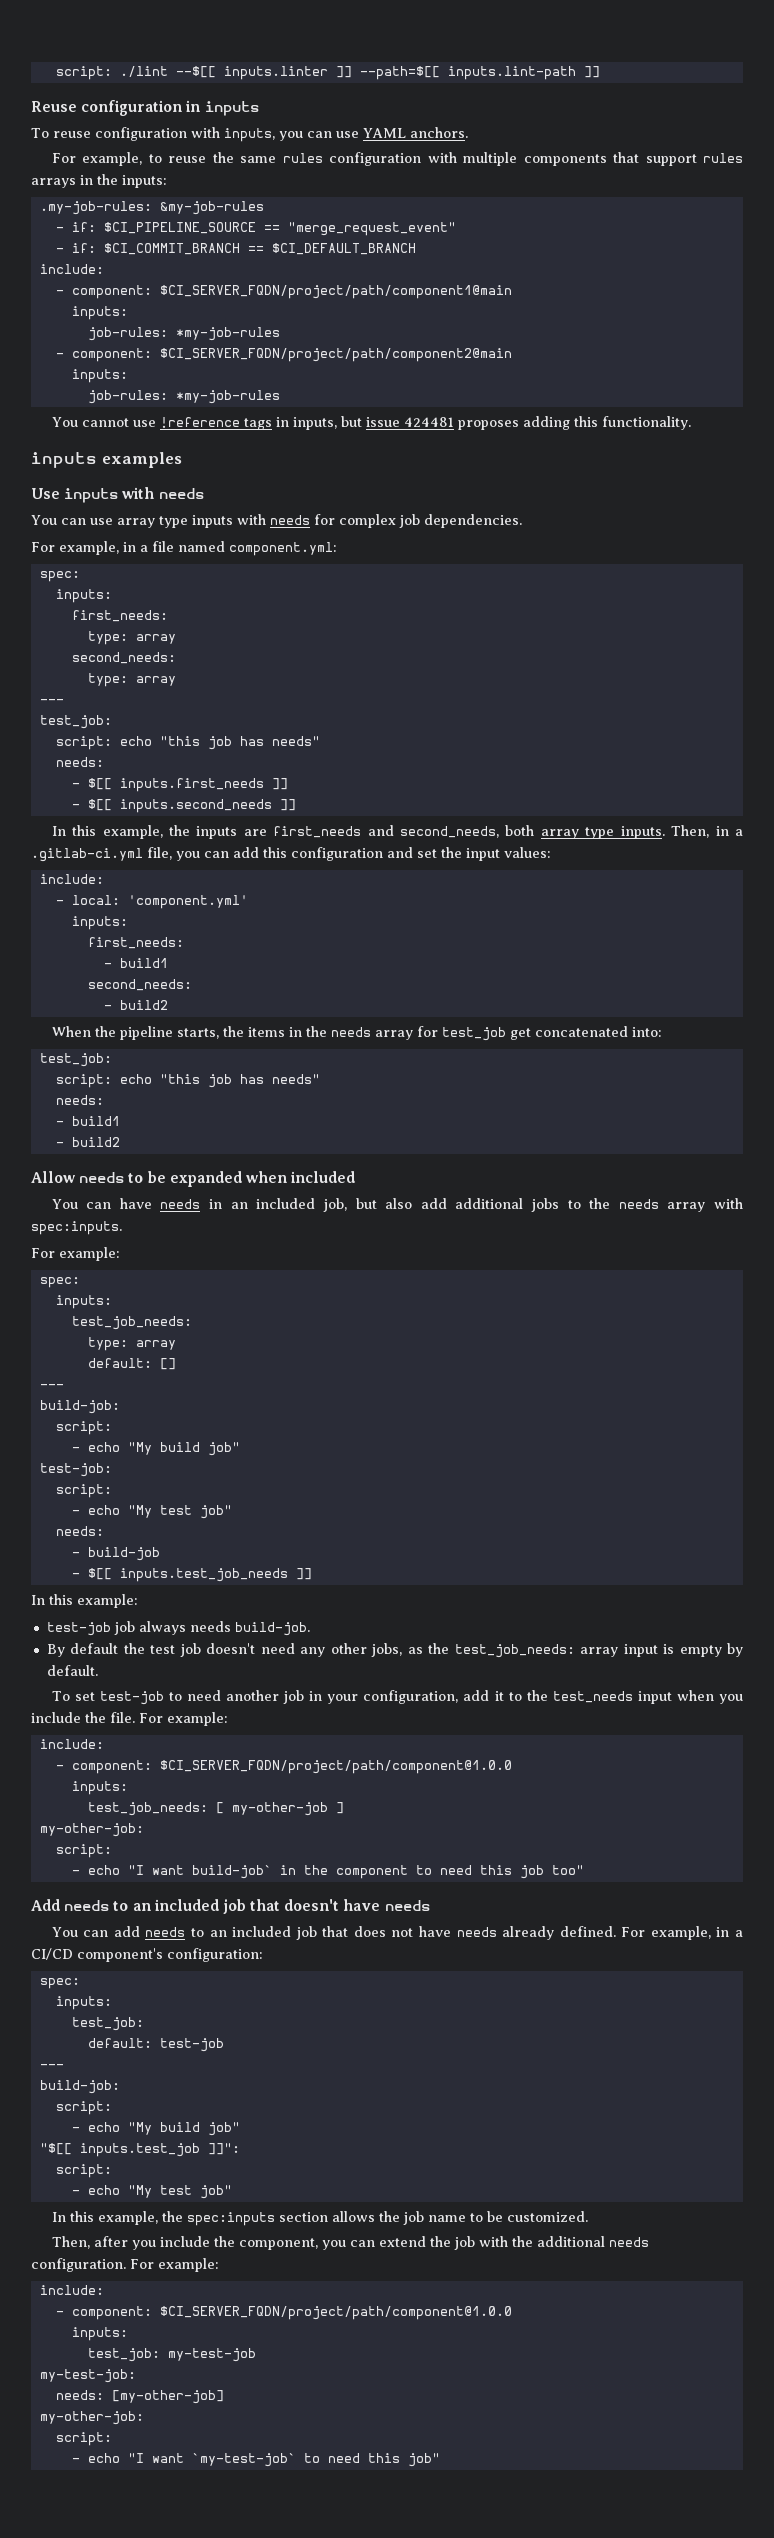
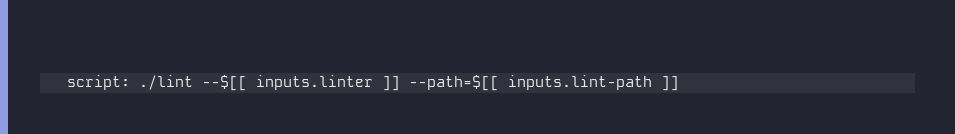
[31,100,259,116] [31,127,468,142] [51,152,743,166] [31,174,167,188] [39,201,264,215] [55,222,456,236] [55,243,416,255] [39,264,104,274] [55,285,512,299] [71,306,128,320] [87,327,280,341] [55,348,512,362] [71,369,128,383] [87,390,280,404] [51,416,691,430] [31,452,182,468] [31,487,204,503] [31,514,522,528] [31,541,337,556] [39,571,80,582] [55,589,112,603] [71,610,168,622] [87,631,176,645] [71,652,176,664] [87,673,176,687] [39,699,64,704] [39,715,112,729] [55,736,320,750] [55,757,104,767] [71,778,288,792] [71,799,296,813] [51,825,743,839] [31,847,551,862] [39,874,104,884] [55,895,248,909] [71,916,128,930] [87,937,184,949] [103,958,168,968] [87,979,192,991] [103,1000,168,1010] [51,1026,662,1041] [39,1053,112,1067] [55,1074,320,1088] [55,1095,104,1105] [55,1116,120,1126] [55,1137,120,1147] [31,1171,356,1187] [51,1198,743,1212] [31,1221,122,1235] [31,1247,120,1261] [39,1277,80,1288] [55,1295,112,1309] [71,1316,192,1330] [87,1337,176,1351] [87,1358,176,1370] [39,1384,64,1389] [39,1400,120,1414] [55,1421,112,1435] [71,1442,240,1456] [39,1463,112,1477] [55,1484,112,1498] [71,1505,232,1519] [55,1526,104,1536] [71,1547,160,1561] [71,1568,312,1582] [31,1594,138,1608] [46,1621,310,1636] [46,1643,744,1658] [46,1665,98,1676] [51,1690,743,1705] [31,1712,228,1726] [39,1739,104,1749] [55,1760,512,1774] [71,1781,128,1795] [87,1802,344,1816] [39,1823,144,1837] [55,1844,112,1858] [71,1865,584,1879] [31,1899,430,1914] [51,1926,744,1940] [31,1948,263,1962] [39,1978,80,1989] [55,1996,112,2010] [71,2017,144,2031] [87,2038,224,2052] [39,2064,64,2069] [39,2080,120,2094] [55,2101,112,2115] [71,2122,240,2136] [39,2143,240,2157] [55,2164,112,2178] [71,2185,232,2199] [51,2211,588,2226] [51,2236,649,2250] [31,2258,219,2272] [39,2285,104,2295] [55,2306,512,2320] [71,2327,128,2341] [87,2348,256,2362] [39,2369,136,2383] [55,2390,224,2404] [39,2411,144,2425] [55,2432,112,2446] [71,2453,440,2467] // Reuse configuration in inputs // To reuse configuration with inputs, you can use YAML anchors. // For example, to reuse the same rules configuration with multiple components that support rules arrays in the inputs: // .my-job-rules: &my-job-rules // - if: $CI_PIPELINE_SOURCE == "merge_request_event" // - if: $CI_COMMIT_BRANCH == $CI_DEFAULT_BRANCH // include: // - component: $CI_SERVER_FQDN/project/path/component1@main // inputs: // job-rules: *my-job-rules // - component: $CI_SERVER_FQDN/project/path/component2@main // inputs: // job-rules: *my-job-rules // You cannot use !reference tags in inputs, but issue 424481 proposes adding this functionality. // inputs examples // Use inputs with needs // You can use array type inputs with needs for complex job dependencies. // For example, in a file named component.yml: // spec: // inputs: // first_needs: // type: array // second_needs: // type: array // --- // test_job: // script: echo "this job has needs" // needs: // - $[[ inputs.first_needs ]] // - $[[ inputs.second_needs ]] // In this example, the inputs are first_needs and second_needs, both array type inputs. Then, in a .gitlab-ci.yml file, you can add this configuration and set the input values: // include: // - local: 'component.yml' // inputs: // first_needs: // - build1 // second_needs: // - build2 // When the pipeline starts, the items in the needs array for test_job get concatenated into: // test_job: // script: echo "this job has needs" // needs: // - build1 // - build2 // Allow needs to be expanded when included // You can have needs in an included job, but also add additional jobs to the needs array with spec:inputs. // For example: // spec: // inputs: // test_job_needs: // type: array // default: [] // --- // build-job: // script: // - echo "My build job" // test-job: // script: // - echo "My test job" // needs: // - build-job // - $[[ inputs.test_job_needs ]] // In this example: // test-job job always needs build-job. // By default the test job doesn't need any other jobs, as the test_job_needs: array input is empty by default. // To set test-job to need another job in your configuration, add it to the test_needs input when you include the file. For example: // include: // - component: $CI_SERVER_FQDN/project/path/component@1.0.0 // inputs: // test_job_needs: [ my-other-job ] // my-other-job: // script: // - echo "I want build-job` in the component to need this job too" // Add needs to an included job that doesn't have needs // You can add needs to an included job that does not have needs already defined. For example, in a CI/CD component's configuration: // spec: // inputs: // test_job: // default: test-job // --- // build-job: // script: // - echo "My build job" // "$[[ inputs.test_job ]]": // script: // - echo "My test job" // In this example, the spec:inputs section allows the job name to be customized. // Then, after you include the component, you can extend the job with the additional needs configuration. For example: // include: // - component: $CI_SERVER_FQDN/project/path/component@1.0.0 // inputs: // test_job: my-test-job // my-test-job: // needs: [my-other-job] // my-other-job: // script: // - echo "I want `my-test-job` to need this job" -> (680, 83) none

